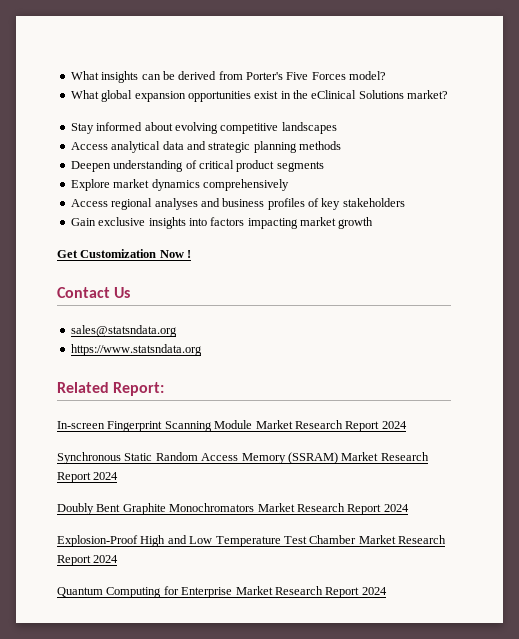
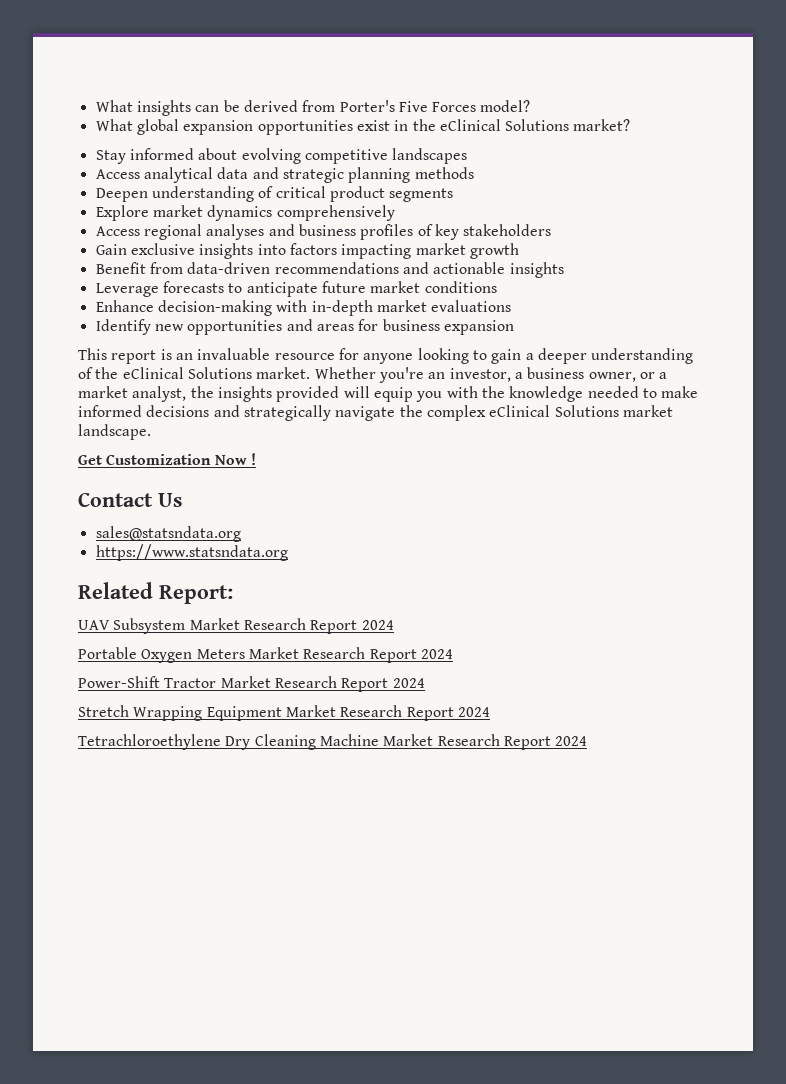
(374, 223) none -> [95,262,564,278] [95,281,497,297] [95,300,512,316] [95,319,514,335] [78,348,694,364] [78,367,668,383] [78,386,699,402] [78,405,673,421] [78,424,151,440] // Benefit from data-driven recommendations and actionable insights // Leverage forecasts to anticipate future market conditions // Enhance decision-making with in-depth market evaluations // Identify new opportunities and areas for business expansion // This report is an invaluable resource for anyone looking to gain a deeper understanding of the eClinical Solutions market. Whether you're an investor, a business owner, or a market analyst, the insights provided will equip you with the knowledge needed to make informed decisions and strategically navigate the complex eClinical Solutions market landscape.
[57,420,407,432] [57,452,429,464] [57,472,119,483] [57,503,409,515] [57,535,446,547] [57,555,119,566] [57,586,233,598] In-screen Fingerprint Scanning Module Market Research Report 2024 // Synchronous Static Random Access Memory (SSRAM) Market Research Report 2024 // Doubly Bent Graphite Monochromators Market Research Report 2024 // Explosion-Proof High and Low Temperature Test Chamber Market Research Report 2024 // Quantum Computing for Enterprise -> [78,618,394,634] [78,647,453,663] [78,676,425,692] [78,705,490,721] [78,734,379,750] UAV Subsystem Market Research Report 2024 // Portable Oxygen Meters Market Research Report 2024 // Power-Shift Tractor Market Research Report 2024 // Stretch Wrapping Equipment Market Research Report 2024 // Tetrachloroethylene Dry Cleaning Machine

